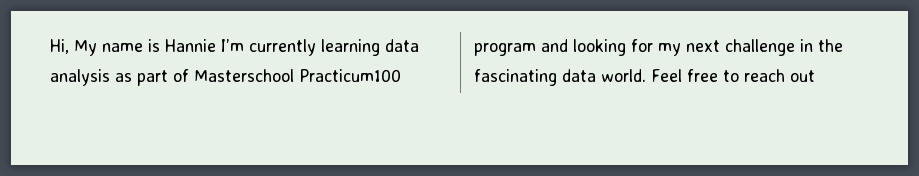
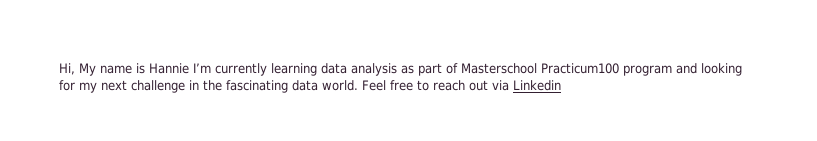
(815, 76) none -> [492,80,561,91] via Linkedin

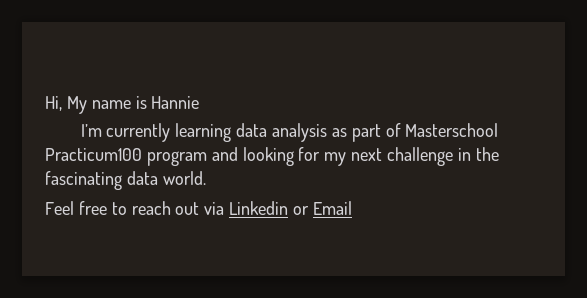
(189, 68) none -> (200, 102) //
(358, 85) none -> (206, 178) //
(561, 85) none -> [293,201,352,215] or Email

